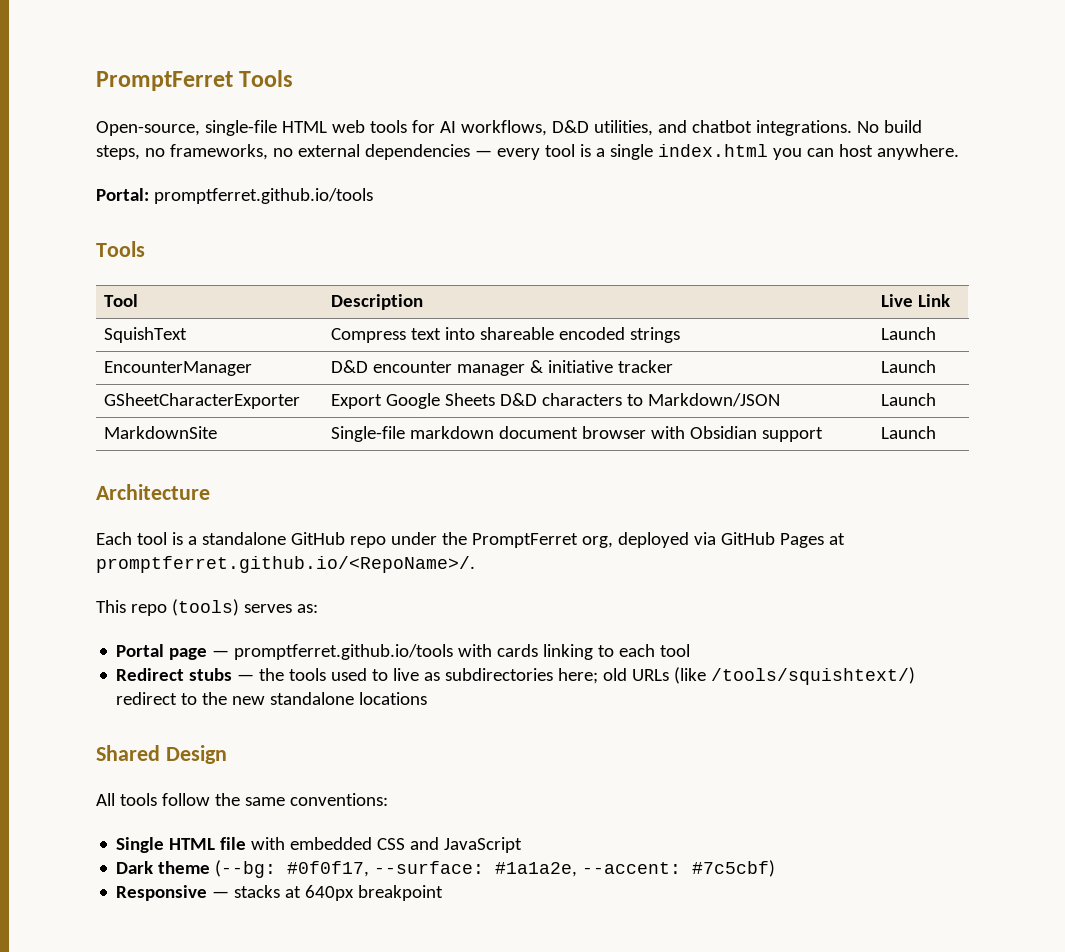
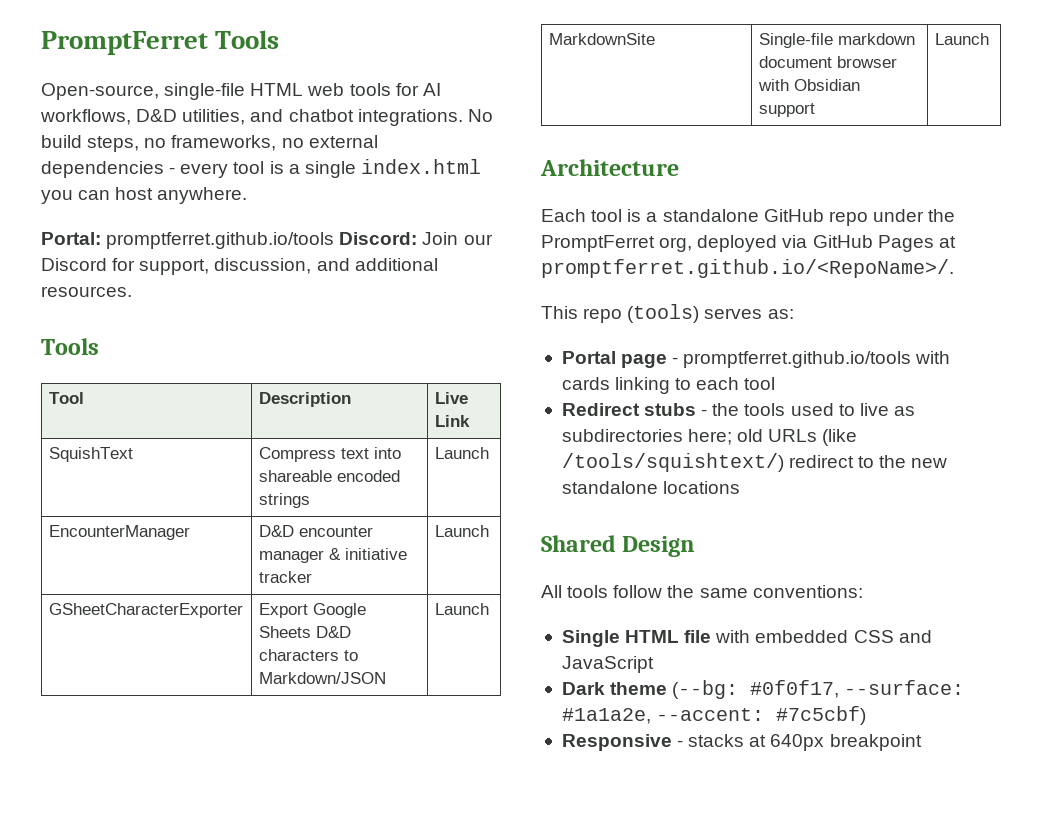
[474,150,492,157] — -> [169,167,176,174] -
(373, 196) none -> [339,232,493,245] [41,258,438,275] [41,286,132,297] Discord: Join our Discord for support, discussion, and additional resources.
[212,650,230,657] — -> [672,357,679,364] -
[237,674,255,681] — -> [701,409,708,416] -
[212,891,230,898] — -> [677,740,684,747] -

